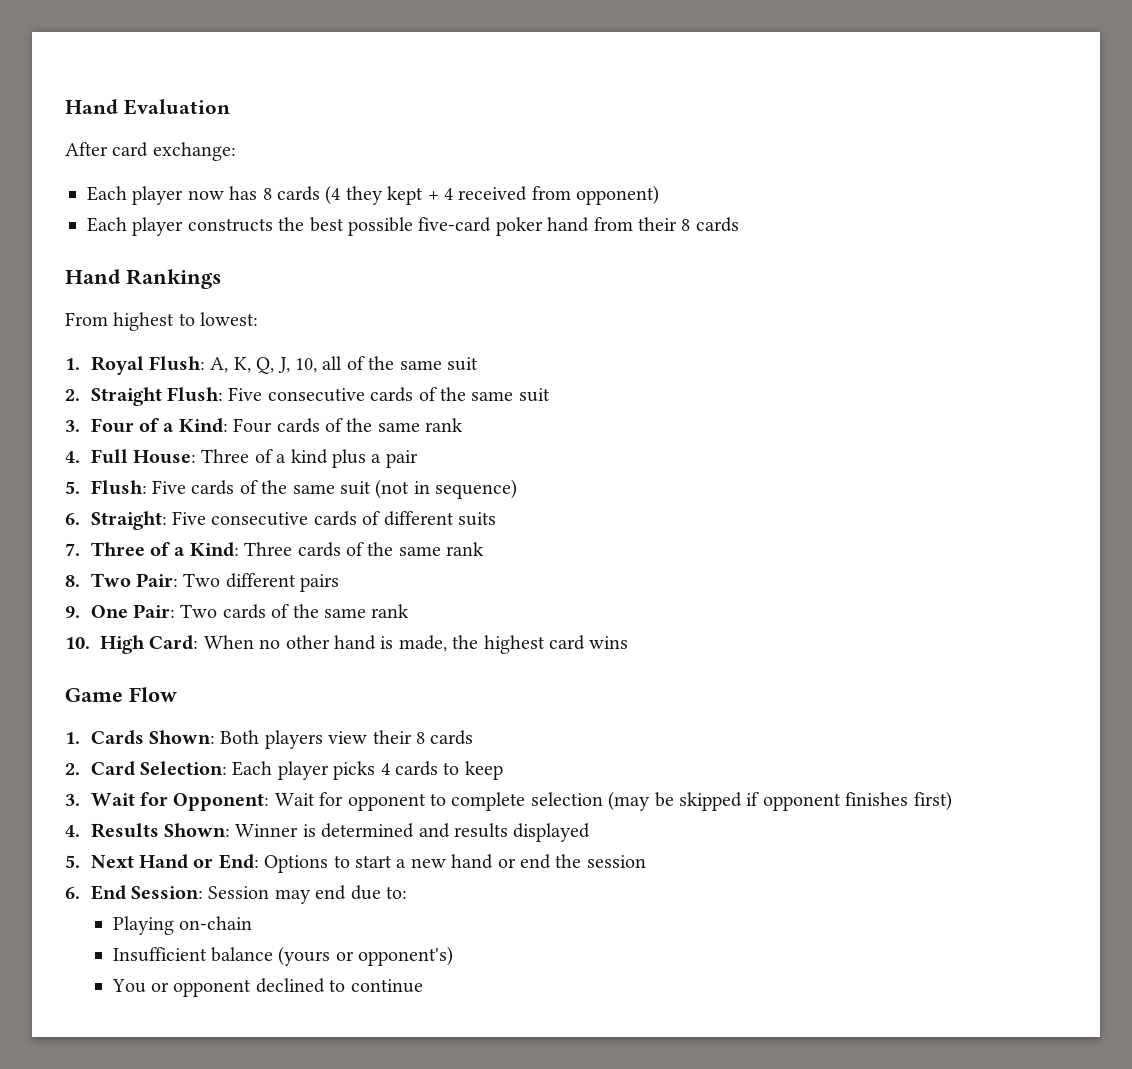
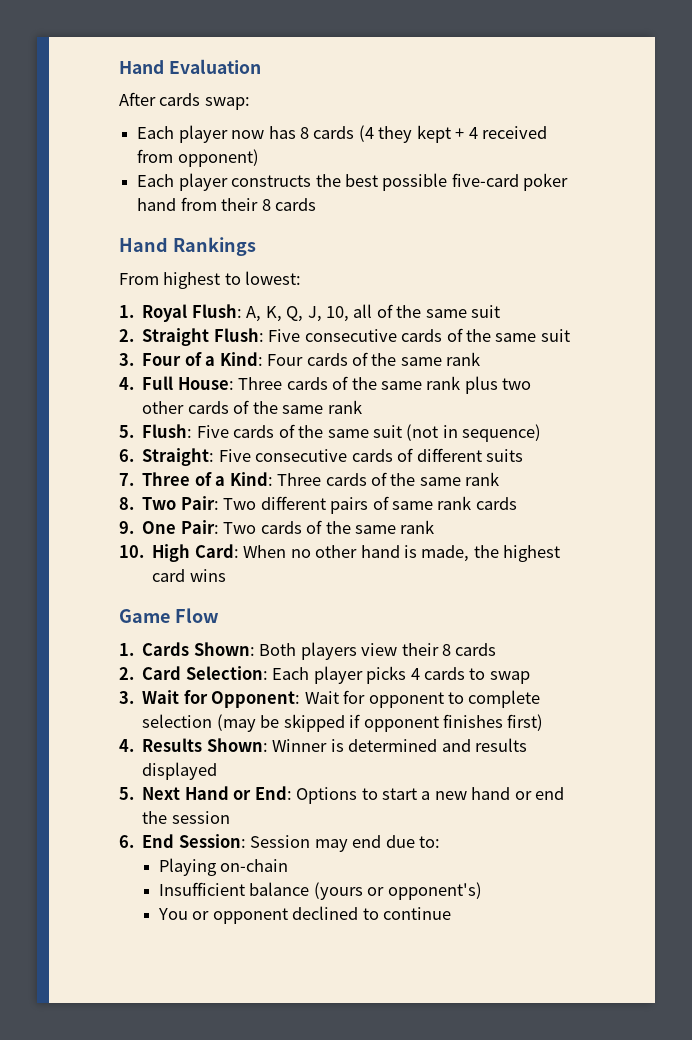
[112,142,236,161] card exchange: -> [159,93,250,110] cards swap:
[254,449,418,468] of a kind plus a pair -> [286,376,532,394] [142,400,362,414] cards of the same rank plus two other cards of the same rank
(340, 583) none -> [372,496,517,510] of same rank cards
[464,761,503,780] keep -> [489,671,530,684] swap

